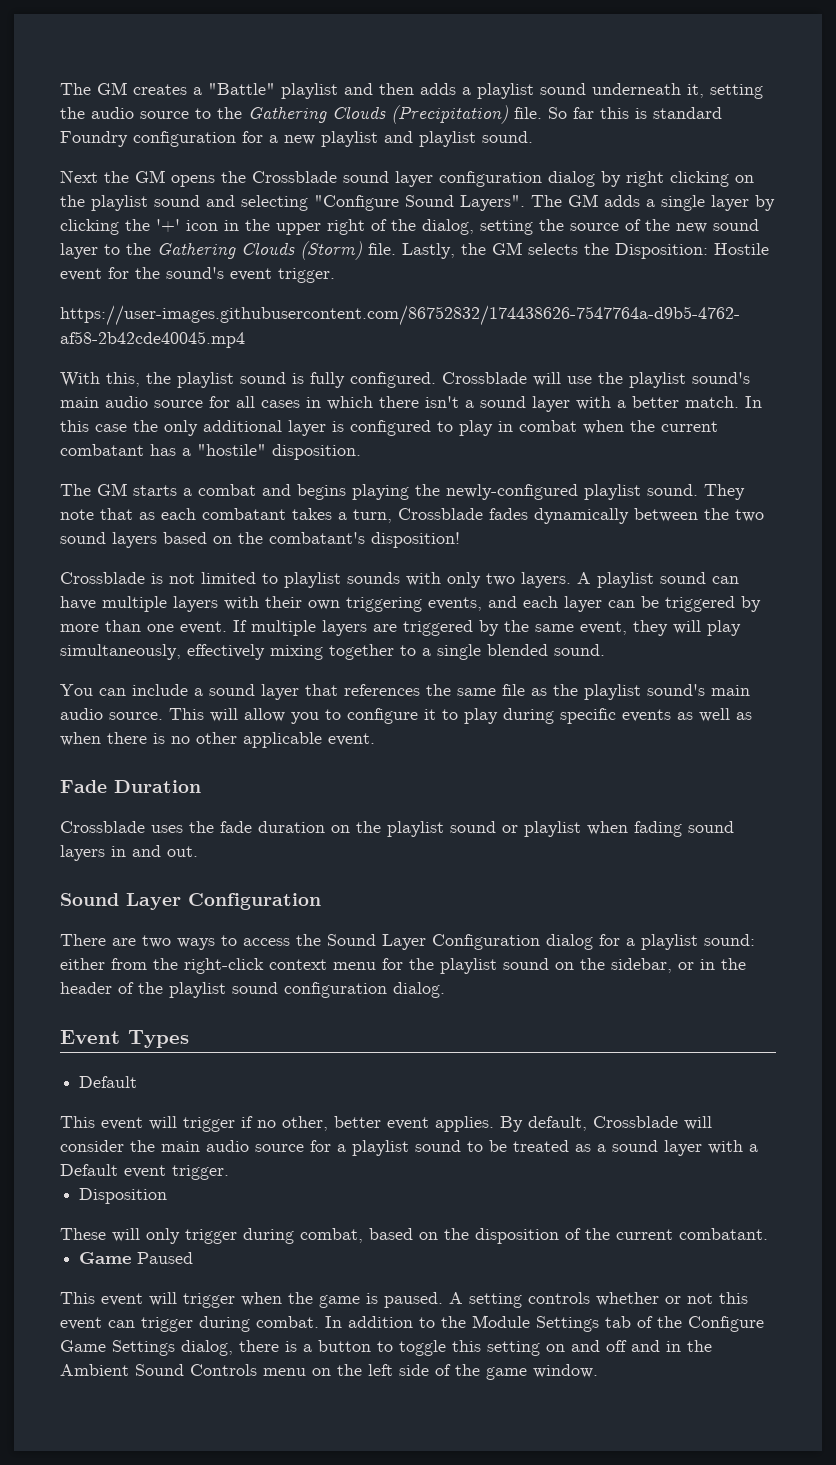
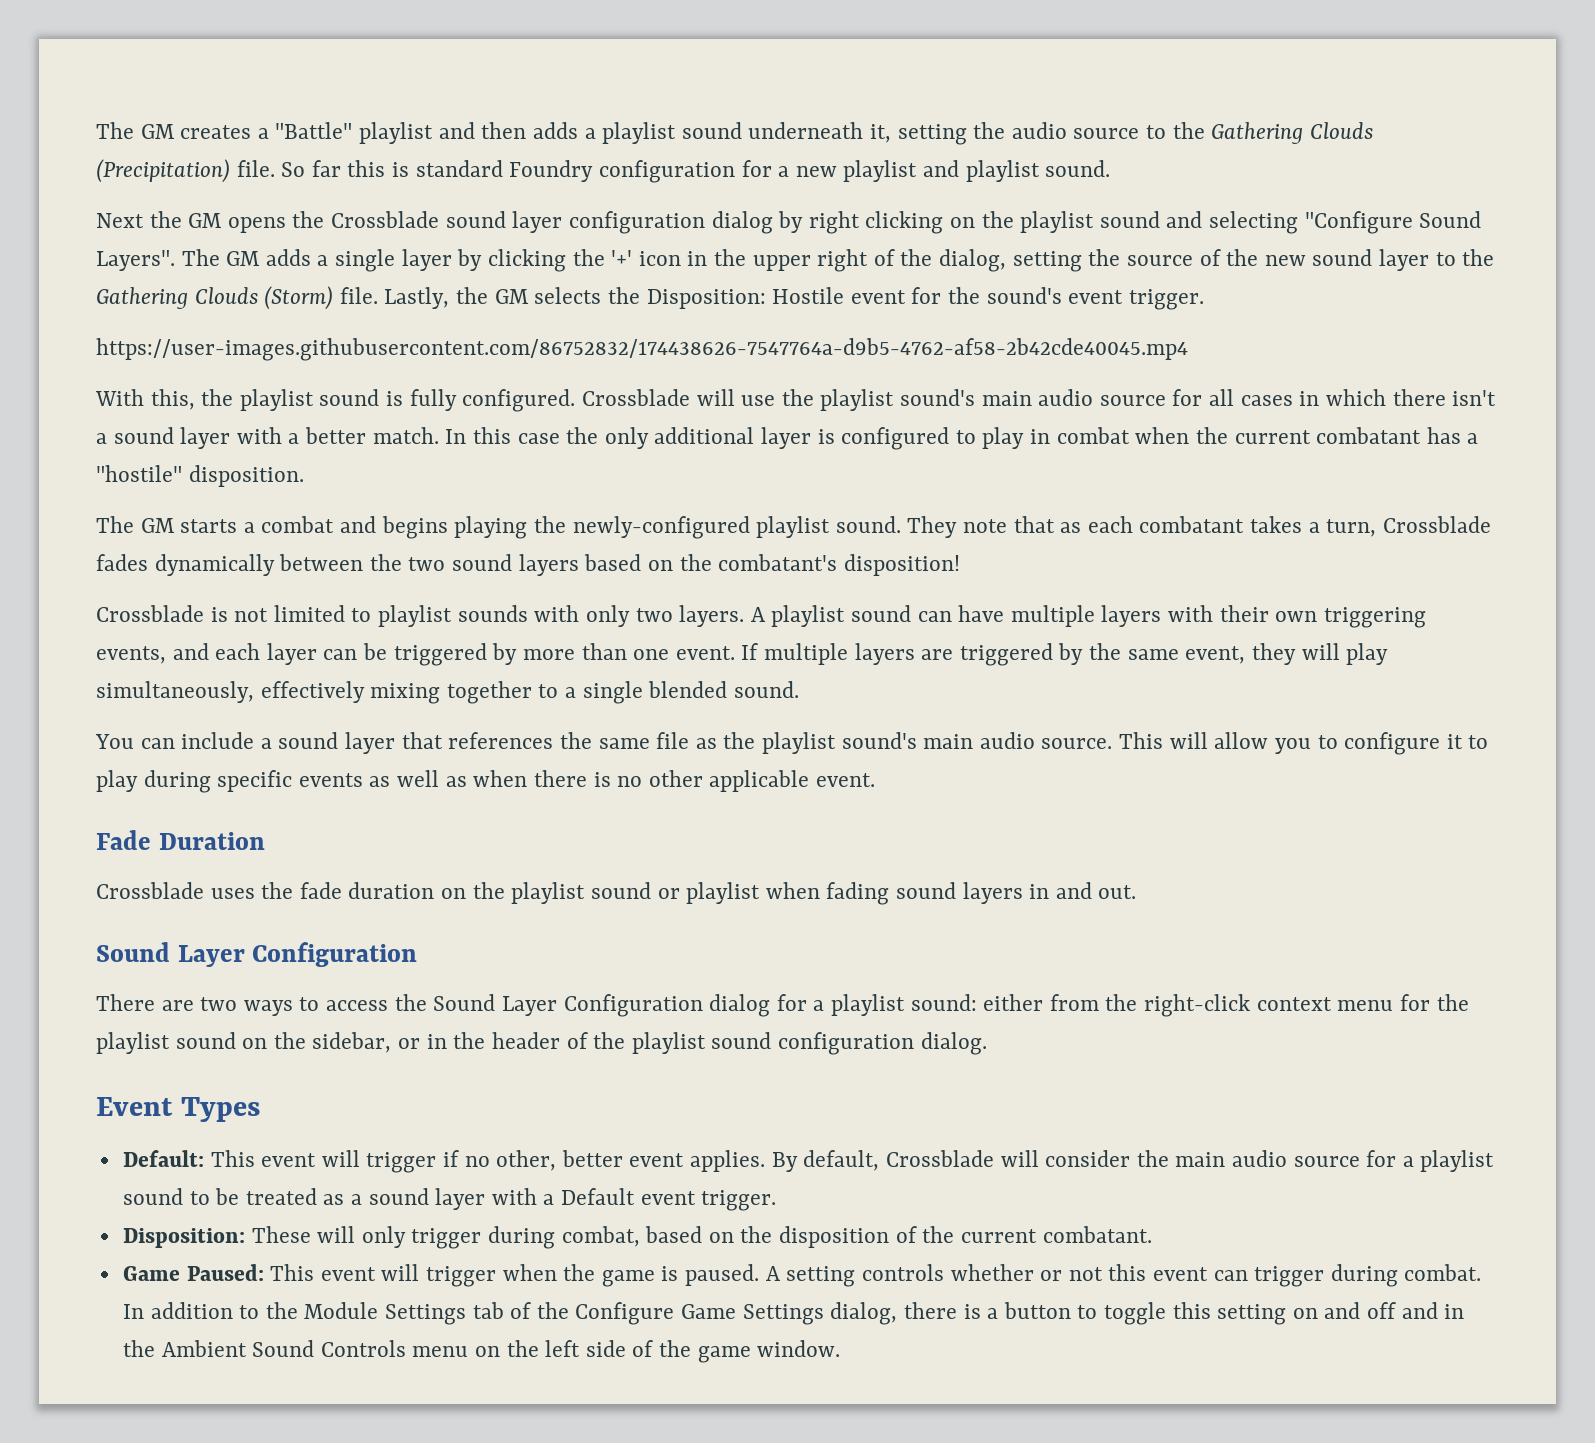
[79,1076,138,1088] Default // -> [122,1150,204,1167] Default:
[79,1188,168,1204] Disposition // -> [122,1228,245,1248] Disposition:
[137,1252,194,1264] Paused // -> [186,1264,264,1281] Paused:

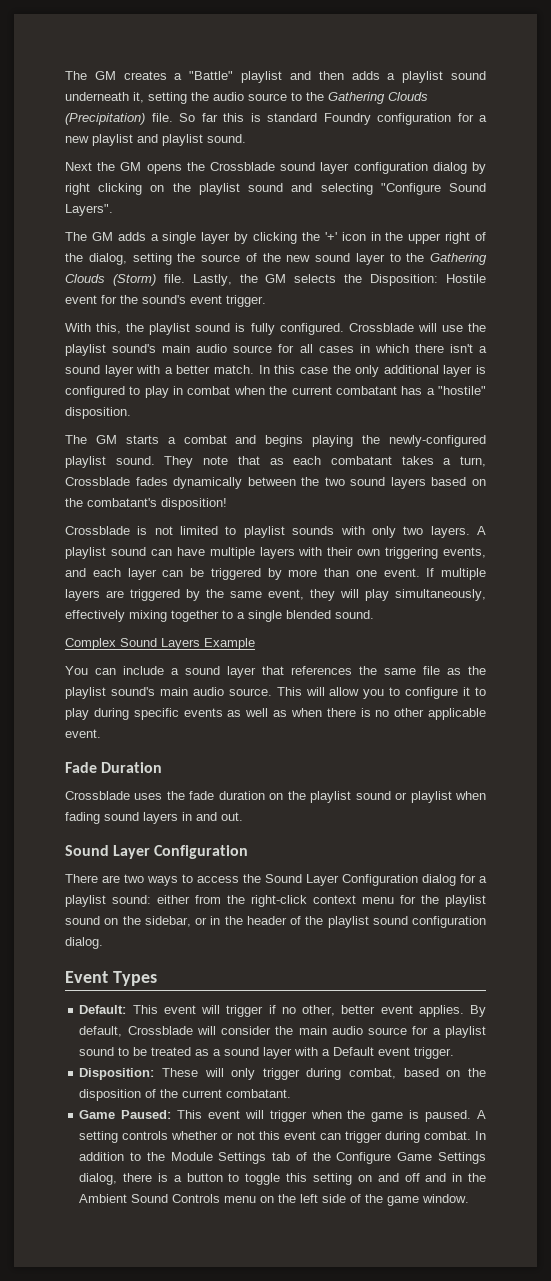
(175, 260) none -> (113, 210) //
[96,338,1188,361] // https://user-images.githubusercontent.com/86752832/174438626-7547764a-d9b5-4762-af58-2b42cde40045.mp4 -> (266, 301) none
(799, 689) none -> [65,638,255,650] // Complex Sound Layers Example

